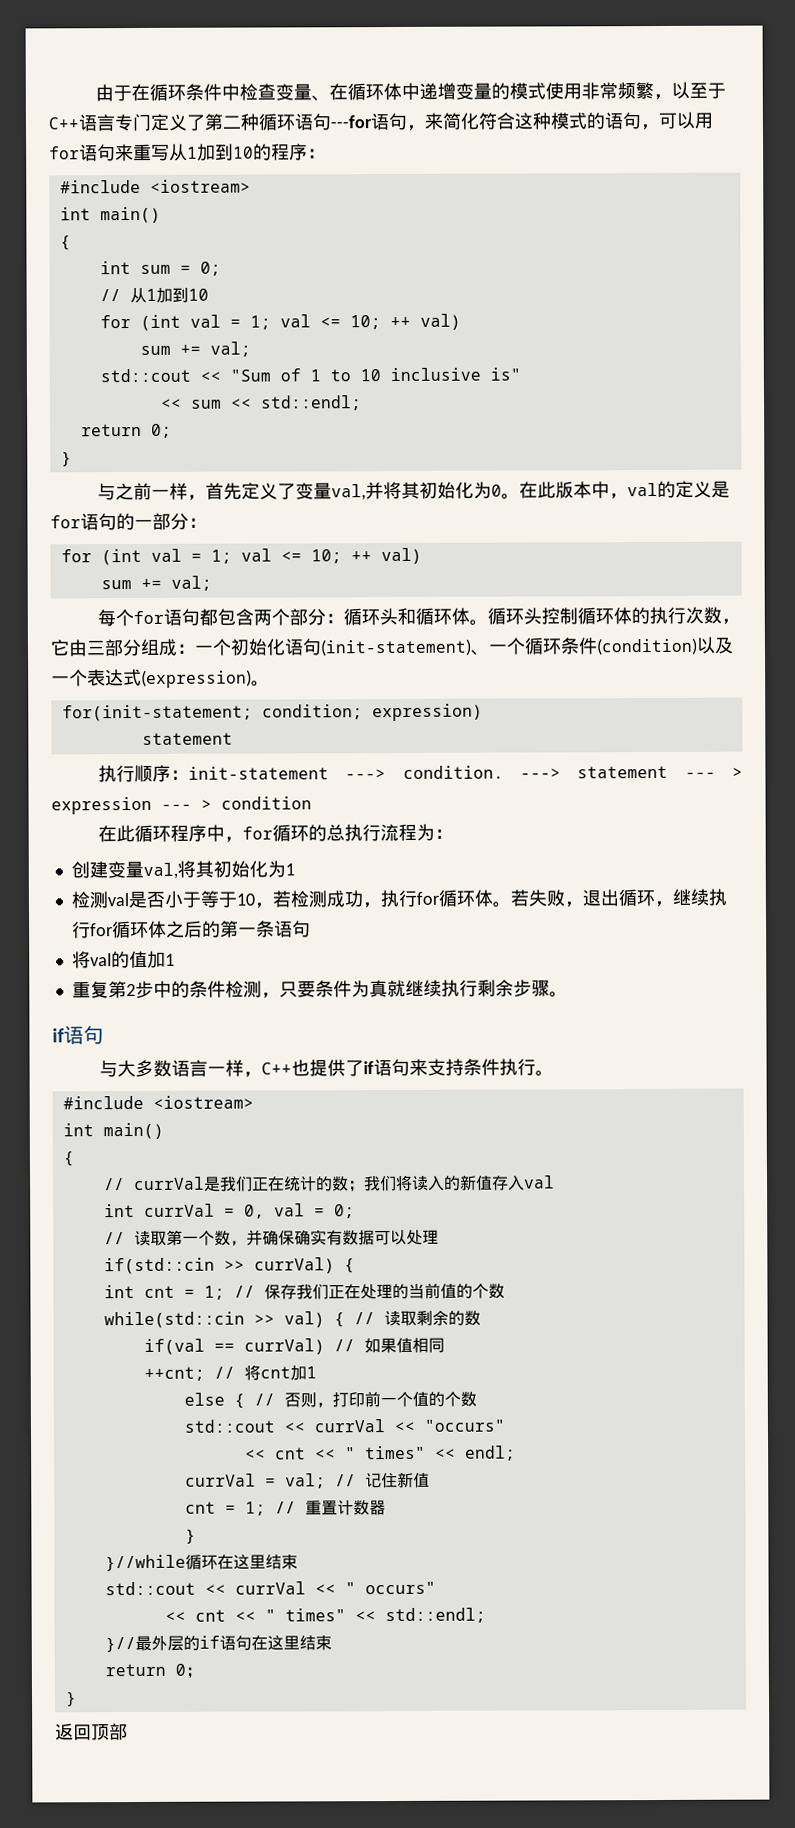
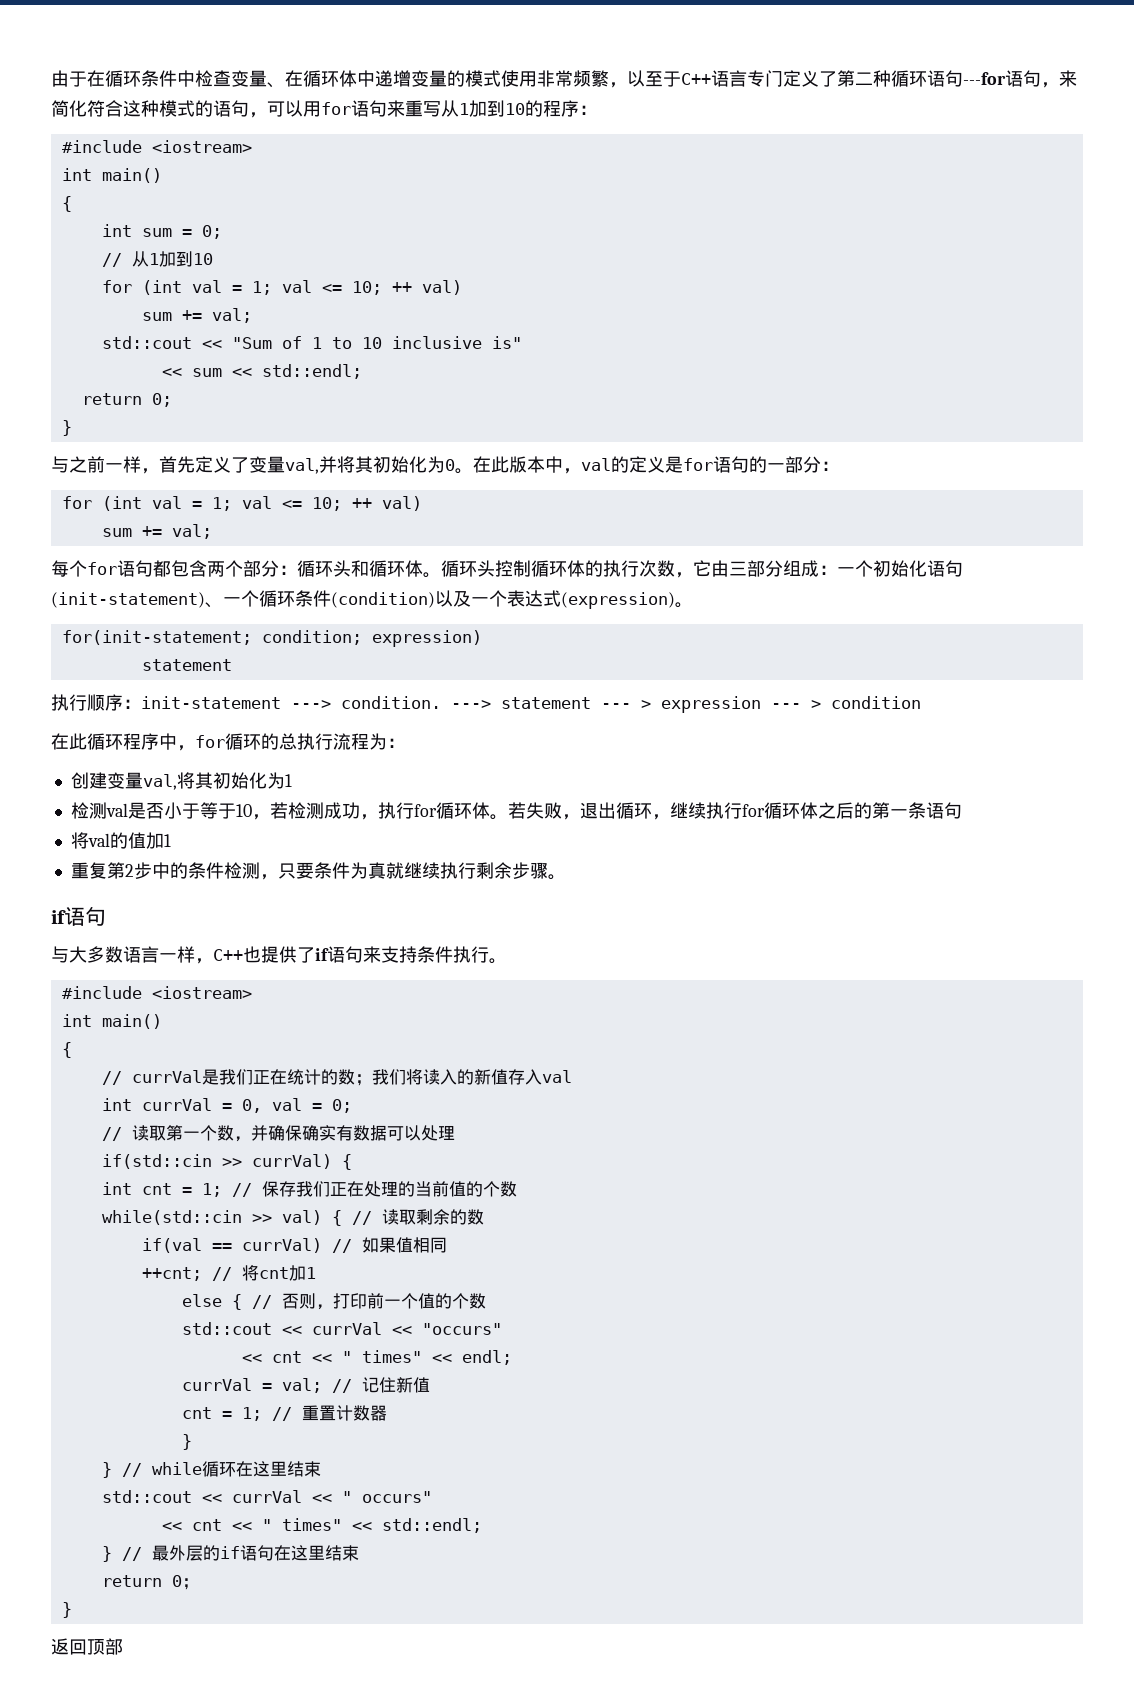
[104,1554,186,1572] }//while -> [101,1462,202,1478] } // while
[104,1637,136,1653] }// -> [101,1546,142,1562] } //

